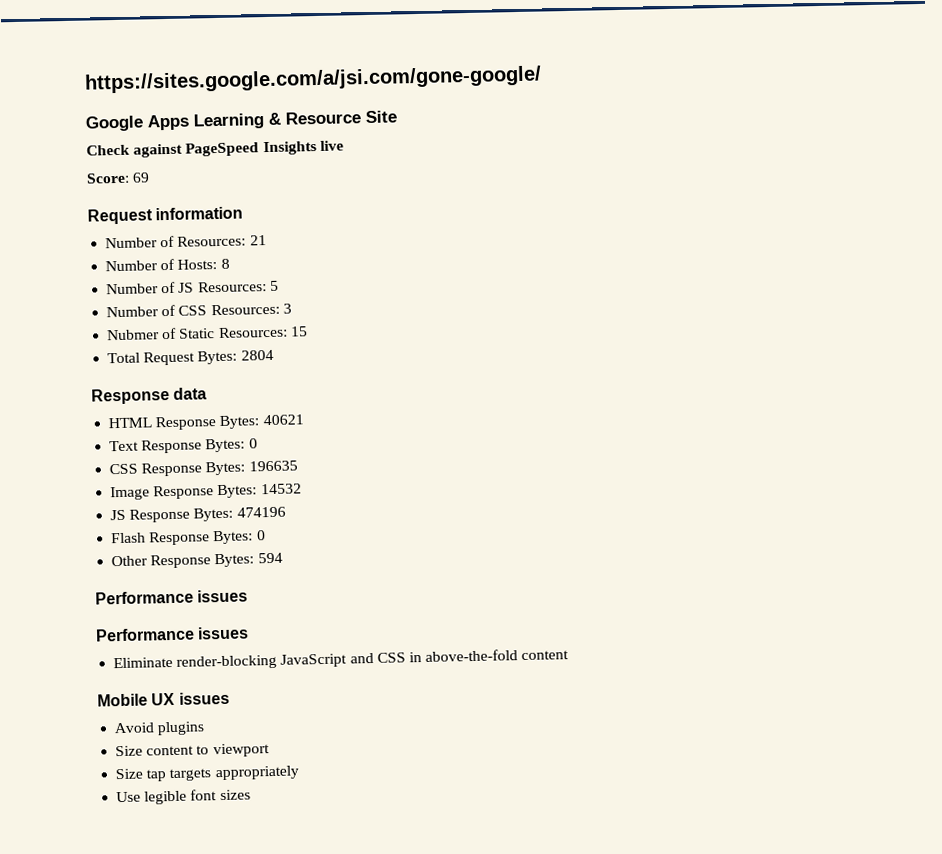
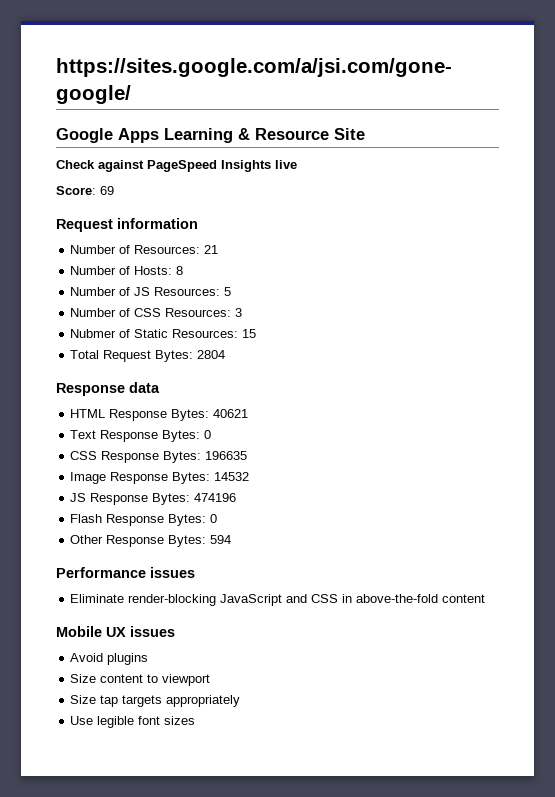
[95,626,250,642] // Performance issues -> (195, 572) none

